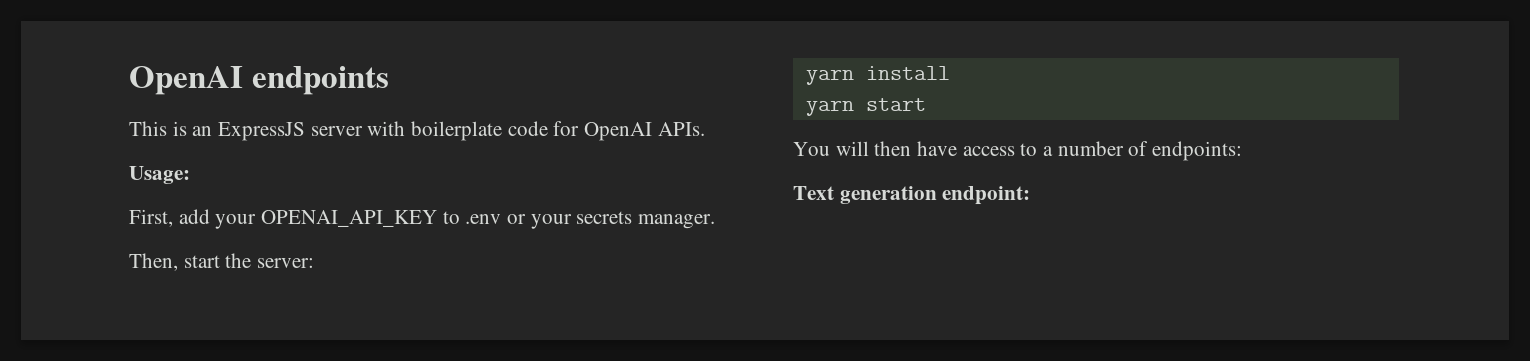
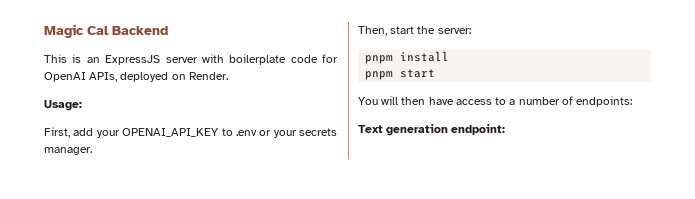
[129,66,389,95] OpenAI endpoints -> [44,24,168,38] Magic Cal Backend
[657,122,705,136] APIs. -> [89,72,228,82] APIs, deployed on Render.
[805,70,854,85] yarn -> [365,55,394,64] pnpm
[805,101,854,116] yarn -> [365,71,394,80] pnpm

